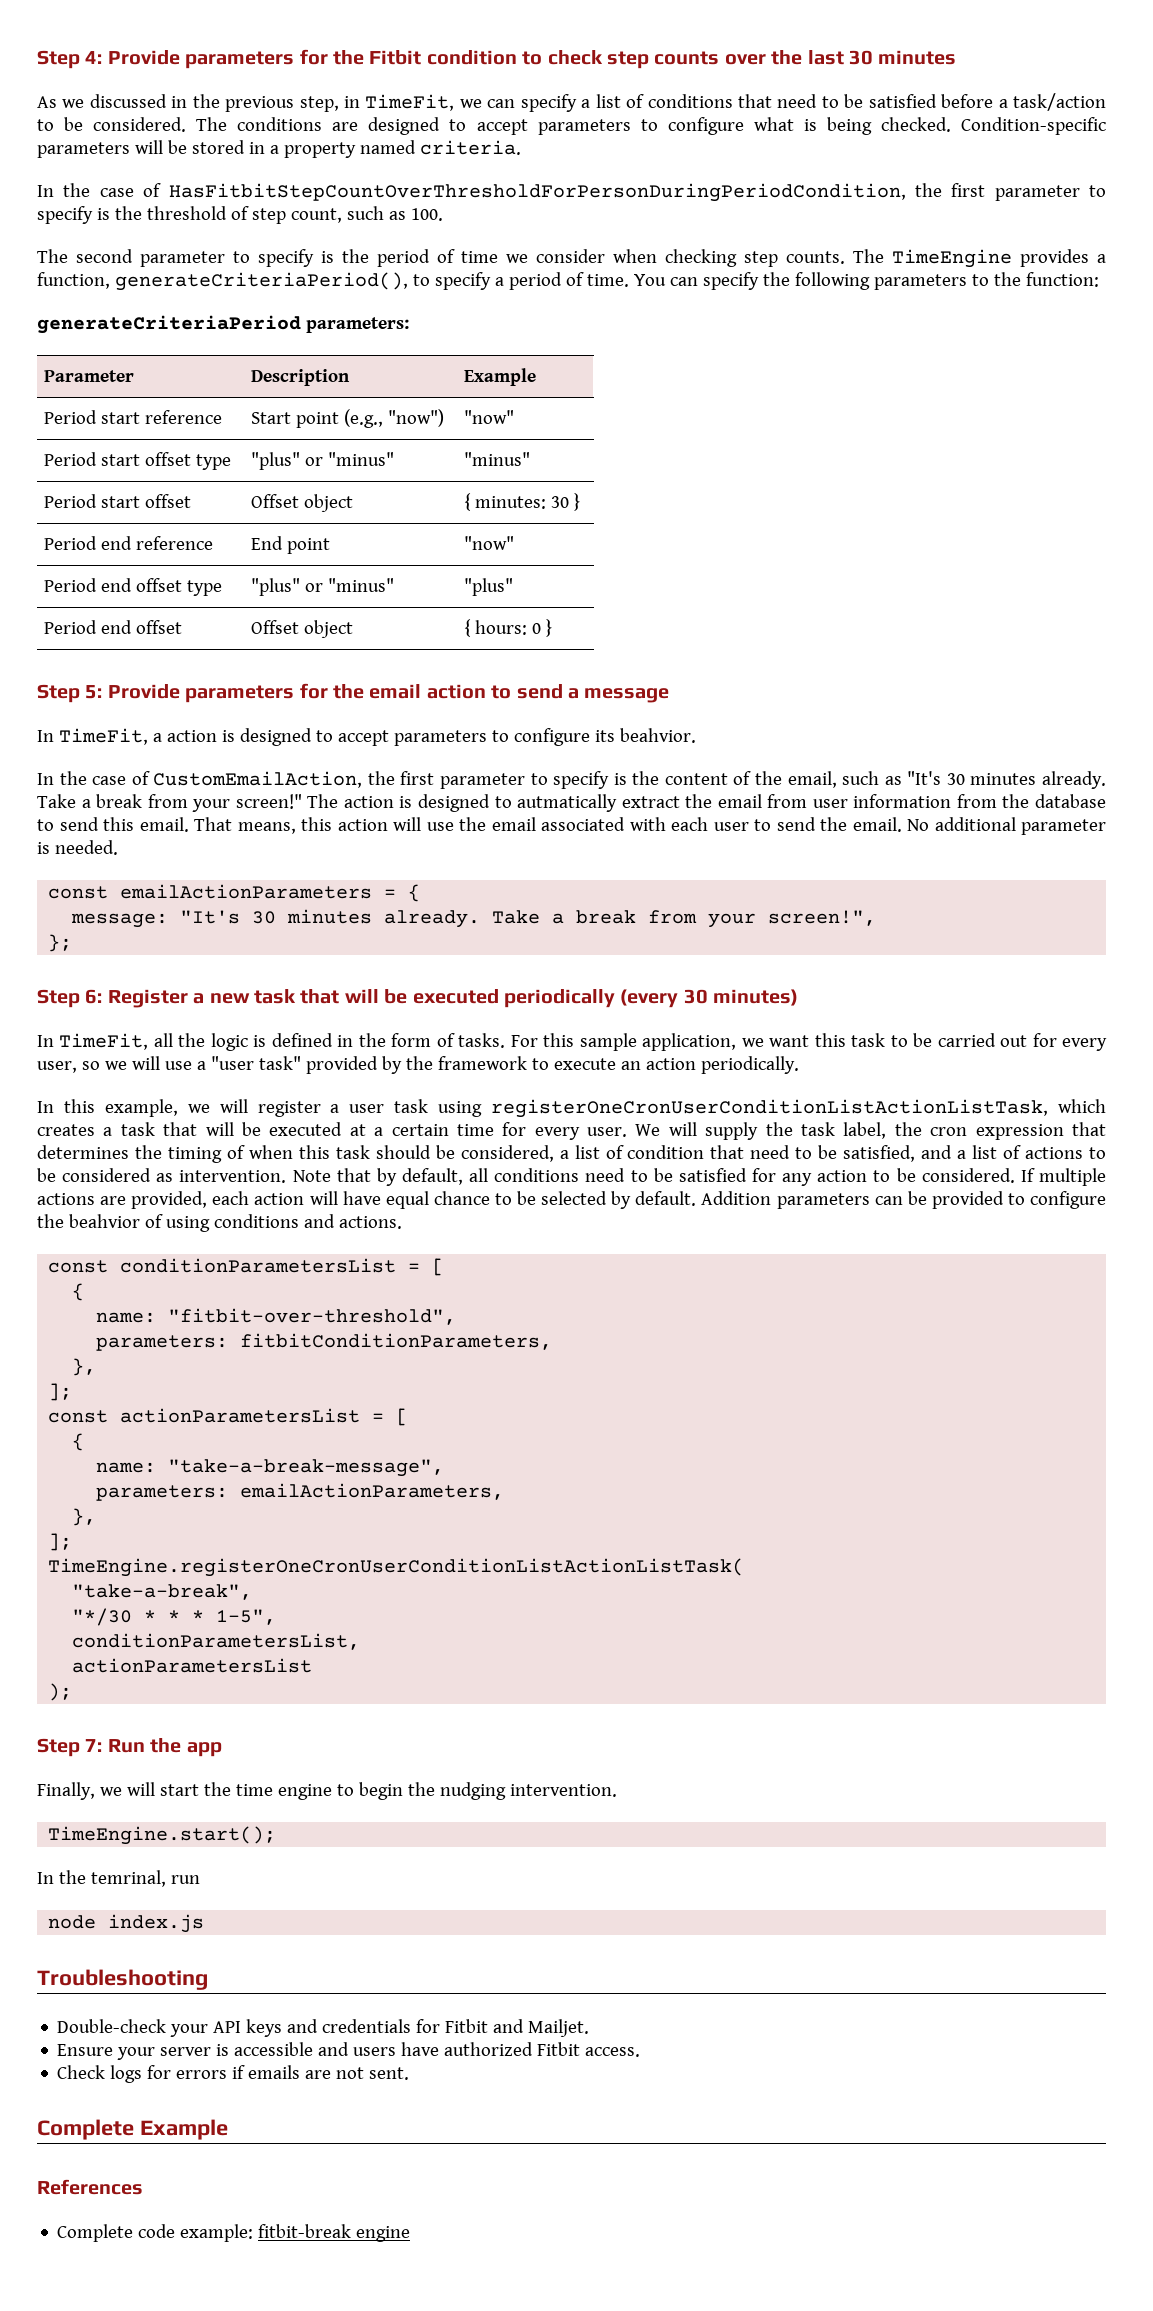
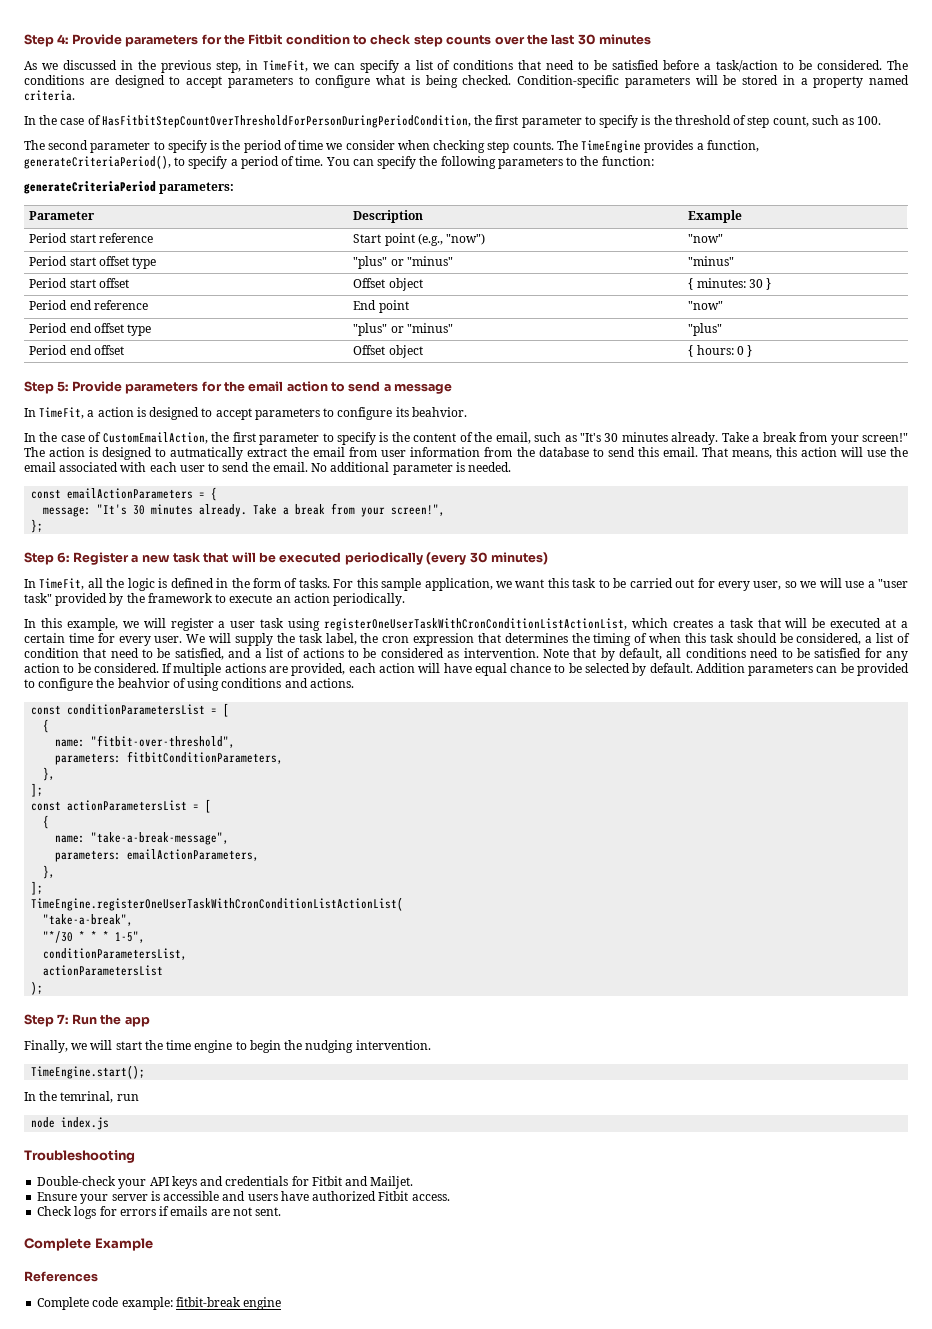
[491,1099,1049,1118] registerOneCronUserConditionListActionListTask, -> [323,618,627,631] registerOneUserTaskWithCronConditionListActionList,
[48,1558,745,1577] TimeEngine.registerOneCronUserConditionListActionListTask( -> [31,897,404,911] TimeEngine.registerOneUserTaskWithCronConditionListActionList(

